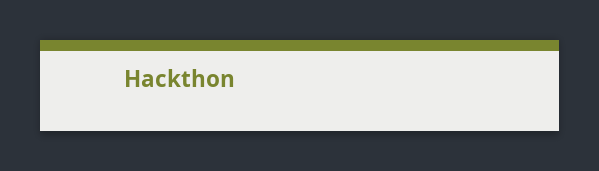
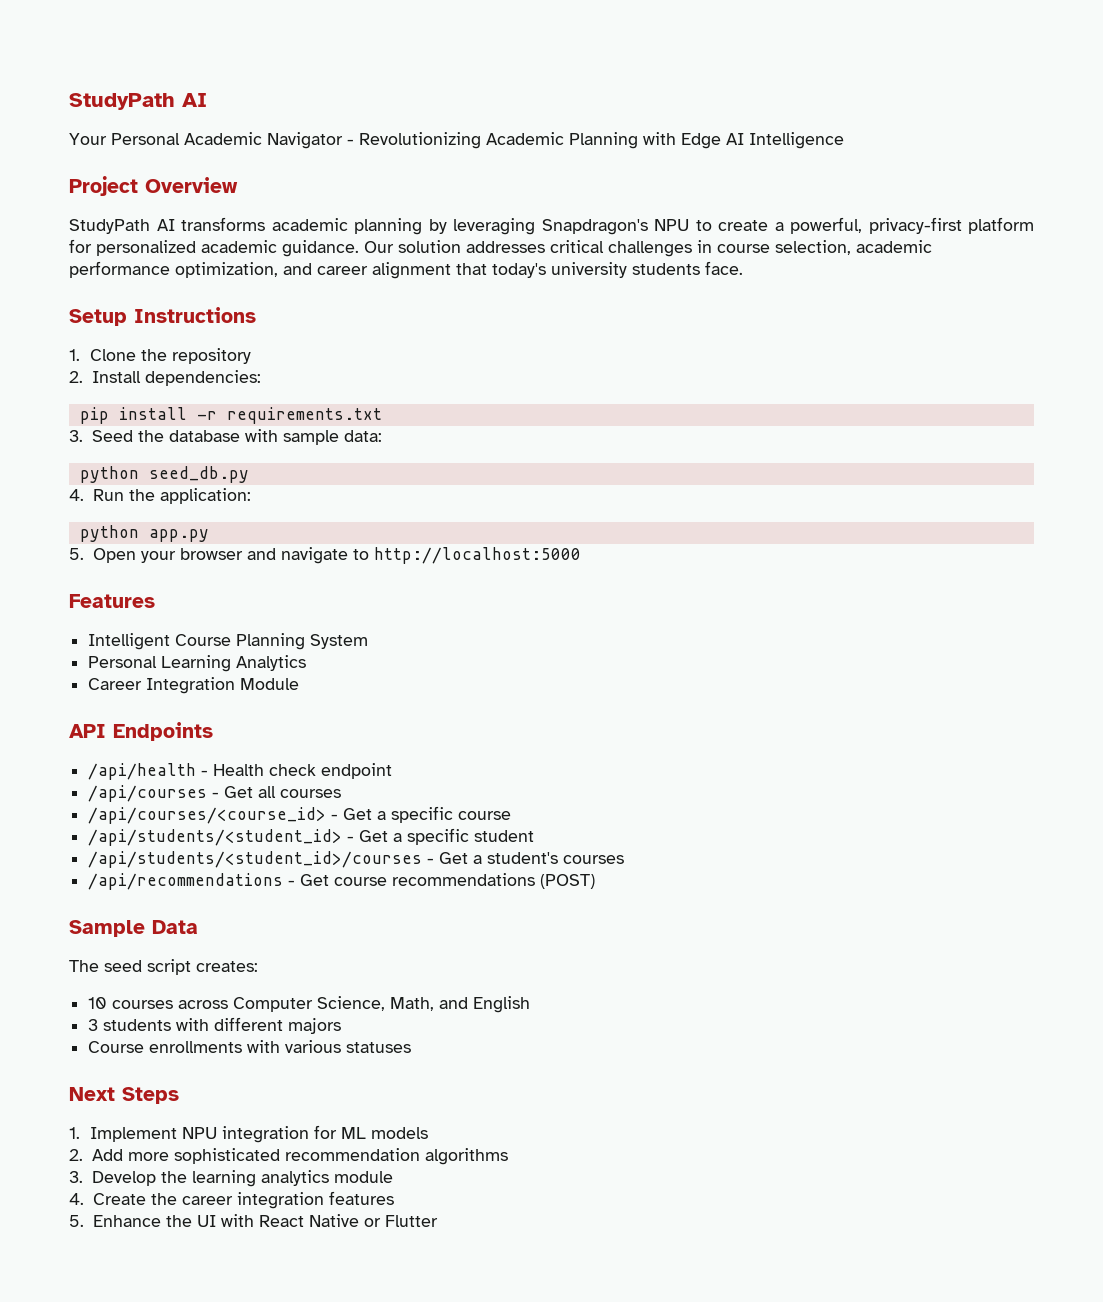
[124,69,235,87] Hackthon -> [69,93,207,110] [69,132,844,149] [69,176,238,196] [69,217,1034,235] [69,239,932,257] [69,261,743,279] [69,307,256,326] [69,348,252,364] [69,370,261,386] [79,407,382,424] [69,429,382,445] [79,466,249,483] [69,488,251,504] [79,525,209,542] [69,547,581,564] [69,594,155,608] [88,633,369,650] [88,655,307,672] [88,677,300,694] [69,722,213,741] [88,763,393,780] [88,785,342,802] [88,806,512,824] [88,828,535,846] [88,851,625,868] [88,873,596,890] [69,920,198,937] [69,959,258,975] [88,996,531,1013] [88,1017,342,1034] [88,1040,412,1053] [69,1087,179,1104] [69,1125,429,1143] [69,1148,508,1165] [69,1170,393,1187] [69,1191,394,1209] [69,1214,438,1227] StudyPath AI // Your Personal Academic Navigator - Revolutionizing Academic Planning with Edge AI Intelligence // Project Overview // StudyPath AI transforms academic planning by leveraging Snapdragon's NPU to create a powerful, privacy-first platform for personalized academic guidance. Our solution addresses critical challenges in course selection, academic performance optimization, and career alignment that today's university students face. // Setup Instructions // 1. Clone the repository // 2. Install dependencies: // pip install -r requirements.txt // 3. Seed the database with sample data: // python seed_db.py // 4. Run the application: // python app.py // 5. Open your browser and navigate to http://localhost:5000 // Features // Intelligent Course Planning System // Personal Learning Analytics // Career Integration Module // API Endpoints // /api/health - Health check endpoint // /api/courses - Get all courses // /api/courses/<course_id> - Get a specific course // /api/students/<student_id> - Get a specific student // /api/students/<student_id>/courses - Get a student's courses // /api/recommendations - Get course recommendations (POST) // Sample Data // The seed script creates: // 10 courses across Computer Science, Math, and English // 3 students with different majors // Course enrollments with various statuses // Next Steps // 1. Implement NPU integration for ML models // 2. Add more sophisticated recommendation algorithms // 3. Develop the learning analytics module // 4. Create the career integration features // 5. Enhance the UI with React Native or Flutter

